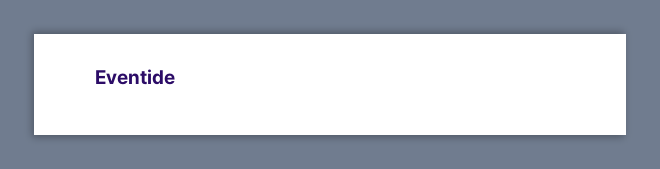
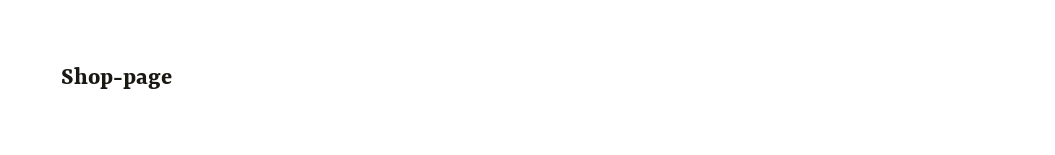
[95,69,175,85] Eventide -> [61,67,172,89] Shop-page

